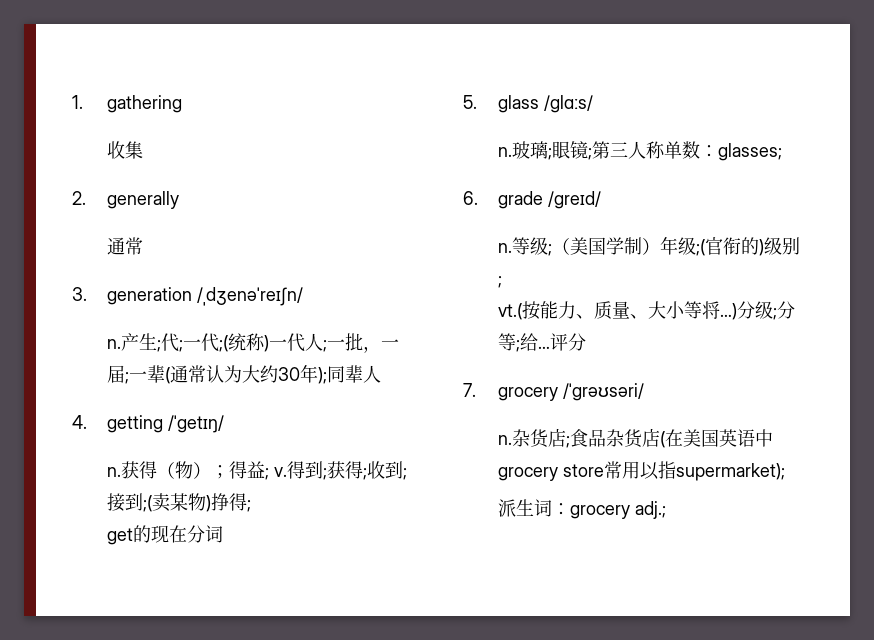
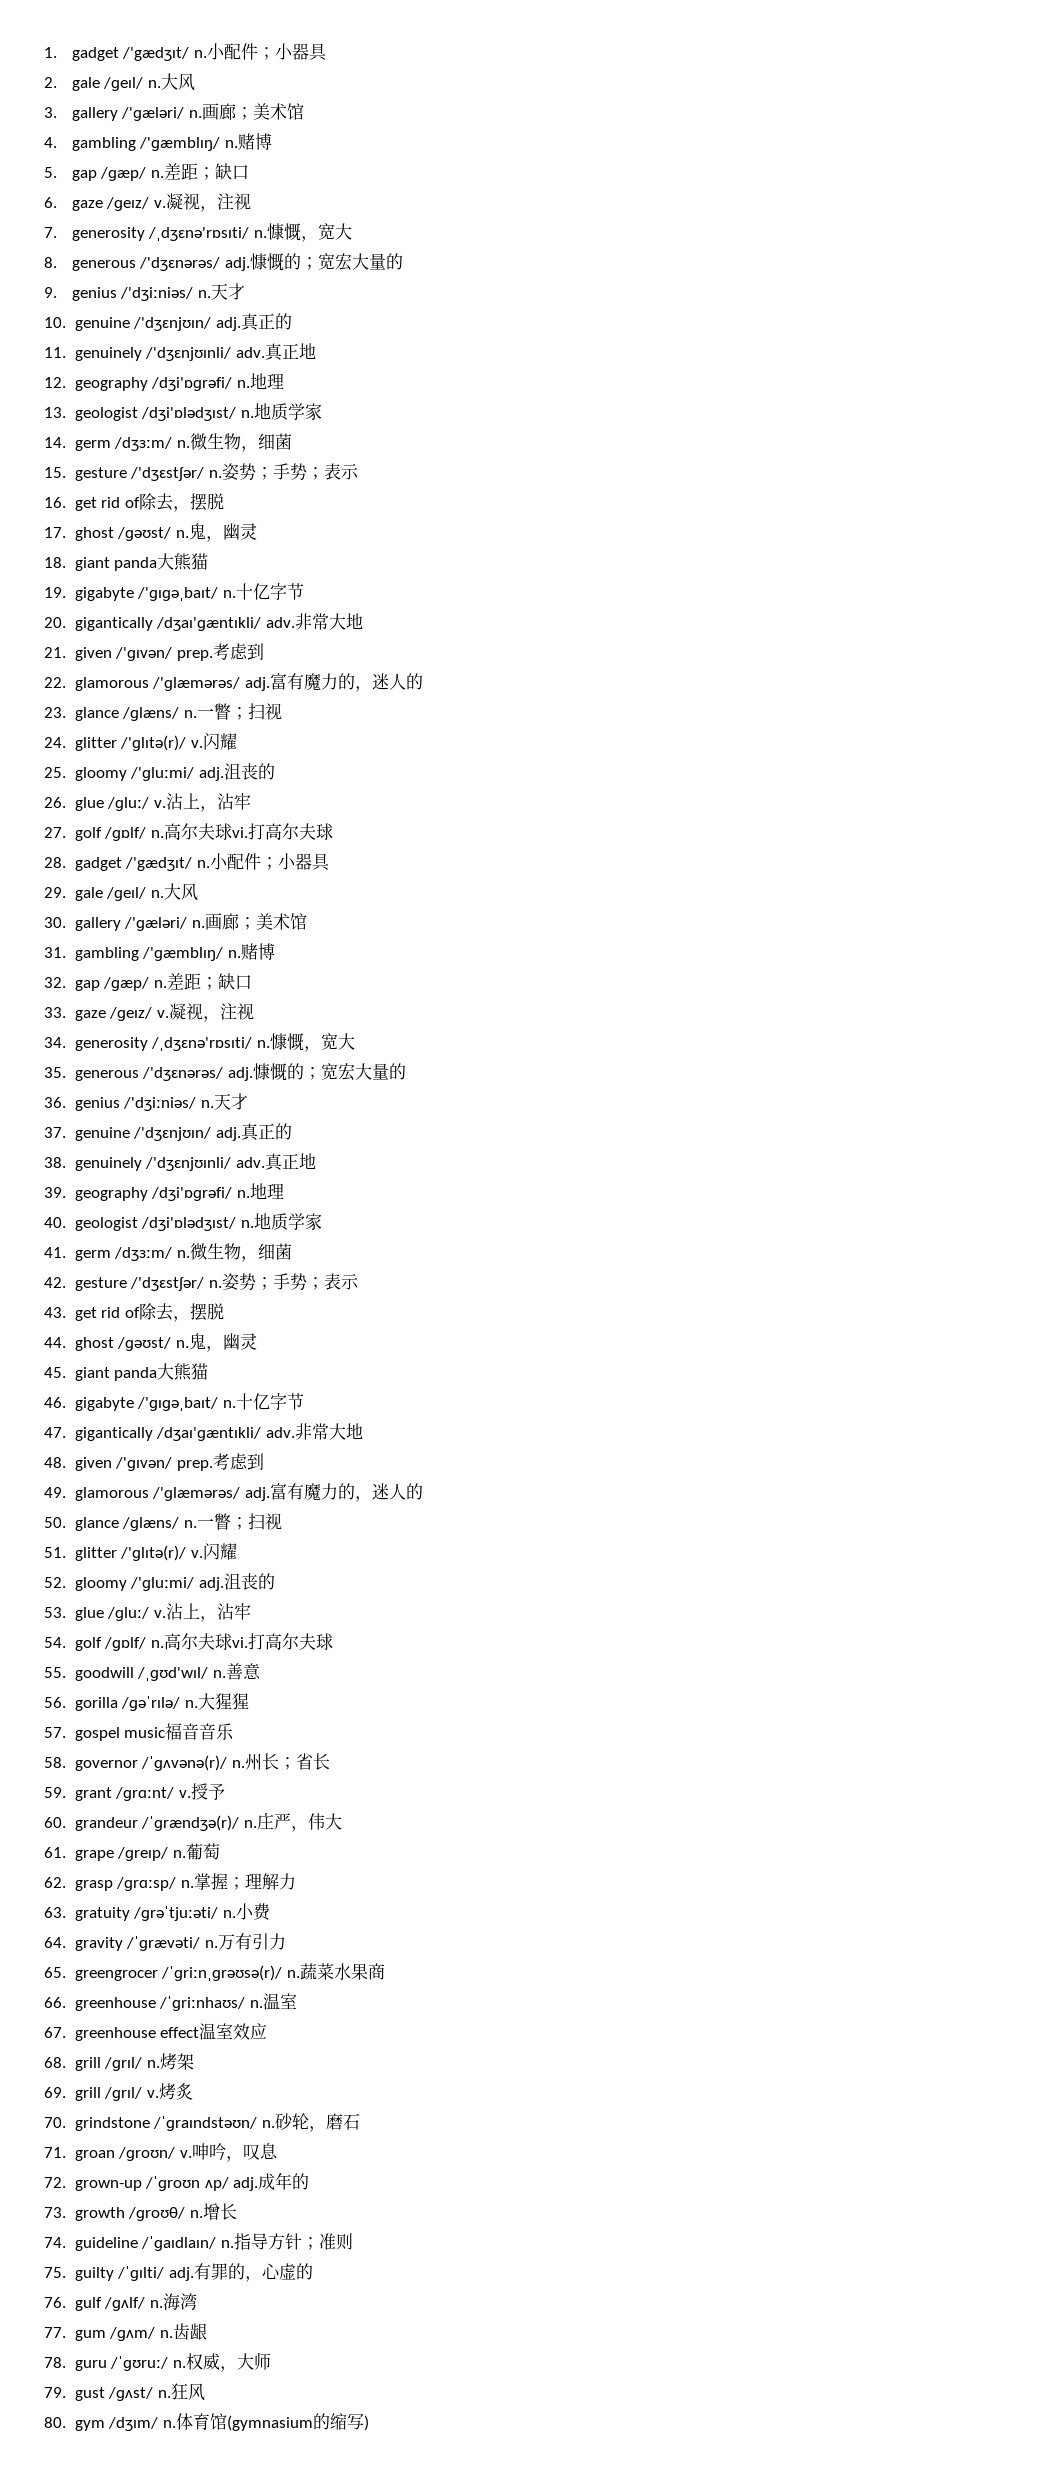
[107,95,183,113] [107,141,144,159] [72,191,180,209] [107,237,144,255] [72,287,304,306] [107,333,400,353] [107,364,382,384] [72,415,225,433] [107,461,408,480] [107,493,252,512] [107,525,224,545] [463,95,594,113] [498,141,783,161] [463,191,602,209] [498,236,801,256] [498,276,503,288] [498,301,796,320] [498,333,587,352] [463,383,645,401] [498,428,774,448] [498,461,786,481] [498,499,667,519] gathering // 收集 // 2. generally // 通常 // 3. generation /ˌdʒenəˈreɪʃn/ // n.产生;代;一代;(统称)一代人;一批，一届;一辈(通常认为大约30年);同辈人 // 4. getting /ˈɡetɪŋ/ // n.获得（物）；得益; v.得到;获得;收到;接到;(卖某物)挣得; // get的现在分词 // 5. glass /ɡlɑːs/ // n.玻璃;眼镜;第三人称单数：glasses; // 6. grade /ɡreɪd/ // n.等级;（美国学制）年级;(官衔的)级别; // vt.(按能力、质量、大小等将…)分级;分等;给…评分 // 7. grocery /ˈɡrəʊsəri/ // n.杂货店;食品杂货店(在美国英语中grocery store常用以指supermarket); // 派生词：grocery adj.; -> [71,43,327,61] [44,73,195,91] [44,103,304,121] [44,133,272,151] [44,163,249,181] [44,193,251,212] [44,223,352,242] [44,253,403,271] [44,283,245,301] [44,313,292,331] [44,343,316,361] [44,373,284,391] [44,403,322,421] [44,433,292,452] [44,463,359,481] [44,493,224,512] [44,523,257,542] [44,553,209,571] [44,583,304,601] [44,613,363,631] [44,643,264,661] [44,673,423,692] [44,703,282,721] [44,733,237,751] [44,763,275,781] [44,793,251,812] [44,823,333,841] [44,853,330,871] [44,883,198,901] [44,913,307,931] [44,943,275,961] [44,973,252,991] [44,1003,254,1022] [44,1033,355,1052] [44,1063,406,1081] [44,1093,248,1111] [44,1123,292,1141] [44,1153,316,1171] [44,1183,284,1201] [44,1213,322,1231] [44,1243,292,1262] [44,1273,359,1291] [44,1303,224,1322] [44,1333,257,1352] [44,1363,209,1381] [44,1393,304,1411] [44,1423,363,1441] [44,1453,264,1471] [44,1483,423,1502] [44,1513,282,1531] [44,1543,237,1561] [44,1573,275,1591] [44,1603,251,1622] [44,1633,333,1651] [44,1663,261,1681] [44,1693,249,1711] [44,1723,235,1741] [44,1753,330,1771] [44,1783,225,1801] [44,1812,342,1832] [44,1843,220,1861] [44,1873,296,1891] [44,1903,271,1921] [44,1933,286,1951] [44,1963,385,1981] [44,1993,297,2011] [44,2023,268,2041] [44,2053,194,2071] [44,2083,193,2101] [44,2113,360,2132] [44,2143,278,2162] [44,2172,310,2191] [44,2203,237,2221] [44,2233,353,2251] [44,2263,313,2282] [44,2293,197,2311] [44,2323,207,2341] [44,2352,271,2372] [44,2383,205,2401] [44,2413,369,2431] gadget /'gædʒɪt/ n.小配件；小器具 // 2. gale /ɡeɪl/ n.大风 // 3. gallery /'ɡæləri/ n.画廊；美术馆 // 4. gambling /'ɡæmblɪŋ/ n.赌博 // 5. gap /ɡæp/ n.差距；缺口 // 6. gaze /ɡeɪz/ v.凝视，注视 // 7. generosity /ˌdʒɛnə'rɒsɪti/ n.慷慨，宽大 // 8. generous /'dʒɛnərəs/ adj.慷慨的；宽宏大量的 // 9. genius /'dʒiːniəs/ n.天才 // 10. genuine /'dʒɛnjʊɪn/ adj.真正的 // 11. genuinely /'dʒɛnjʊɪnli/ adv.真正地 // 12. geography /dʒi'ɒɡrəfi/ n.地理 // 13. geologist /dʒi'ɒlədʒɪst/ n.地质学家 // 14. germ /dʒɜːm/ n.微生物，细菌 // 15. gesture /'dʒɛstʃər/ n.姿势；手势；表示 // 16. get rid of除去，摆脱 // 17. ghost /ɡəʊst/ n.鬼，幽灵 // 18. giant panda大熊猫 // 19. gigabyte /'ɡɪɡəˌbaɪt/ n.十亿字节 // 20. gigantically /dʒaɪ'ɡæntɪkli/ adv.非常大地 // 21. given /'ɡɪvən/ prep.考虑到 // 22. glamorous /'ɡlæmərəs/ adj.富有魔力的，迷人的 // 23. glance /ɡlæns/ n.一瞥；扫视 // 24. glitter /'ɡlɪtə(r)/ v.闪耀 // 25. gloomy /'ɡluːmi/ adj.沮丧的 // 26. glue /ɡluː/ v.沾上，沾牢 // 27. golf /ɡɒlf/ n.高尔夫球vi.打高尔夫球 // 28. gadget /'gædʒɪt/ n.小配件；小器具 // 29. gale /ɡeɪl/ n.大风 // 30. gallery /'ɡæləri/ n.画廊；美术馆 // 31. gambling /'ɡæmblɪŋ/ n.赌博 // 32. gap /ɡæp/ n.差距；缺口 // 33. gaze /ɡeɪz/ v.凝视，注视 // 34. generosity /ˌdʒɛnə'rɒsɪti/ n.慷慨，宽大 // 35. generous /'dʒɛnərəs/ adj.慷慨的；宽宏大量的 // 36. genius /'dʒiːniəs/ n.天才 // 37. genuine /'dʒɛnjʊɪn/ adj.真正的 // 38. genuinely /'dʒɛnjʊɪnli/ adv.真正地 // 39. geography /dʒi'ɒɡrəfi/ n.地理 // 40. geologist /dʒi'ɒlədʒɪst/ n.地质学家 // 41. germ /dʒɜːm/ n.微生物，细菌 // 42. gesture /'dʒɛstʃər/ n.姿势；手势；表示 // 43. get rid of除去，摆脱 // 44. ghost /ɡəʊst/ n.鬼，幽灵 // 45. giant panda大熊猫 // 46. gigabyte /'ɡɪɡəˌbaɪt/ n.十亿字节 // 47. gigantically /dʒaɪ'ɡæntɪkli/ adv.非常大地 // 48. given /'ɡɪvən/ prep.考虑到 // 49. glamorous /'ɡlæmərəs/ adj.富有魔力的，迷人的 // 50. glance /ɡlæns/ n.一瞥；扫视 // 51. glitter /'ɡlɪtə(r)/ v.闪耀 // 52. gloomy /'ɡluːmi/ adj.沮丧的 // 53. glue /ɡluː/ v.沾上，沾牢 // 54. golf /ɡɒlf/ n.高尔夫球vi.打高尔夫球 // 55. goodwill /ˌɡʊd'wɪl/ n.善意 // 56. gorilla /ɡəˈrɪlə/ n.大猩猩 // 57. gospel music福音音乐 // 58. governor /ˈɡʌvənə(r)/ n.州长；省长 // 59. grant /ɡrɑːnt/ v.授予 // 60. grandeur /ˈɡrændʒə(r)/ n.庄严，伟大 // 61. grape /ɡreɪp/ n.葡萄 // 62. grasp /ɡrɑːsp/ n.掌握；理解力 // 63. gratuity /ɡrəˈtjuːəti/ n.小费 // 64. gravity /ˈɡrævəti/ n.万有引力 // 65. greengrocer /ˈɡriːnˌɡrəʊsə(r)/ n.蔬菜水果商 // 66. greenhouse /ˈɡriːnhaʊs/ n.温室 // 67. greenhouse effect温室效应 // 68. grill /ɡrɪl/ n.烤架 // 69. grill /ɡrɪl/ v.烤炙 // 70. grindstone /ˈɡraɪndstəʊn/ n.砂轮，磨石 // 71. groan /ɡroʊn/ v.呻吟，叹息 // 72. grown-up /ˈɡroʊn ʌp/ adj.成年的 // 73. growth /ɡroʊθ/ n.增长 // 74. guideline /ˈɡaɪdlaɪn/ n.指导方针；准则 // 75. guilty /ˈɡɪlti/ adj.有罪的，心虚的 // 76. gulf /ɡʌlf/ n.海湾 // 77. gum /ɡʌm/ n.齿龈 // 78. guru /ˈɡʊruː/ n.权威，大师 // 79. gust /ɡʌst/ n.狂风 // 80. gym /dʒɪm/ n.体育馆(gymnasium的缩写)

